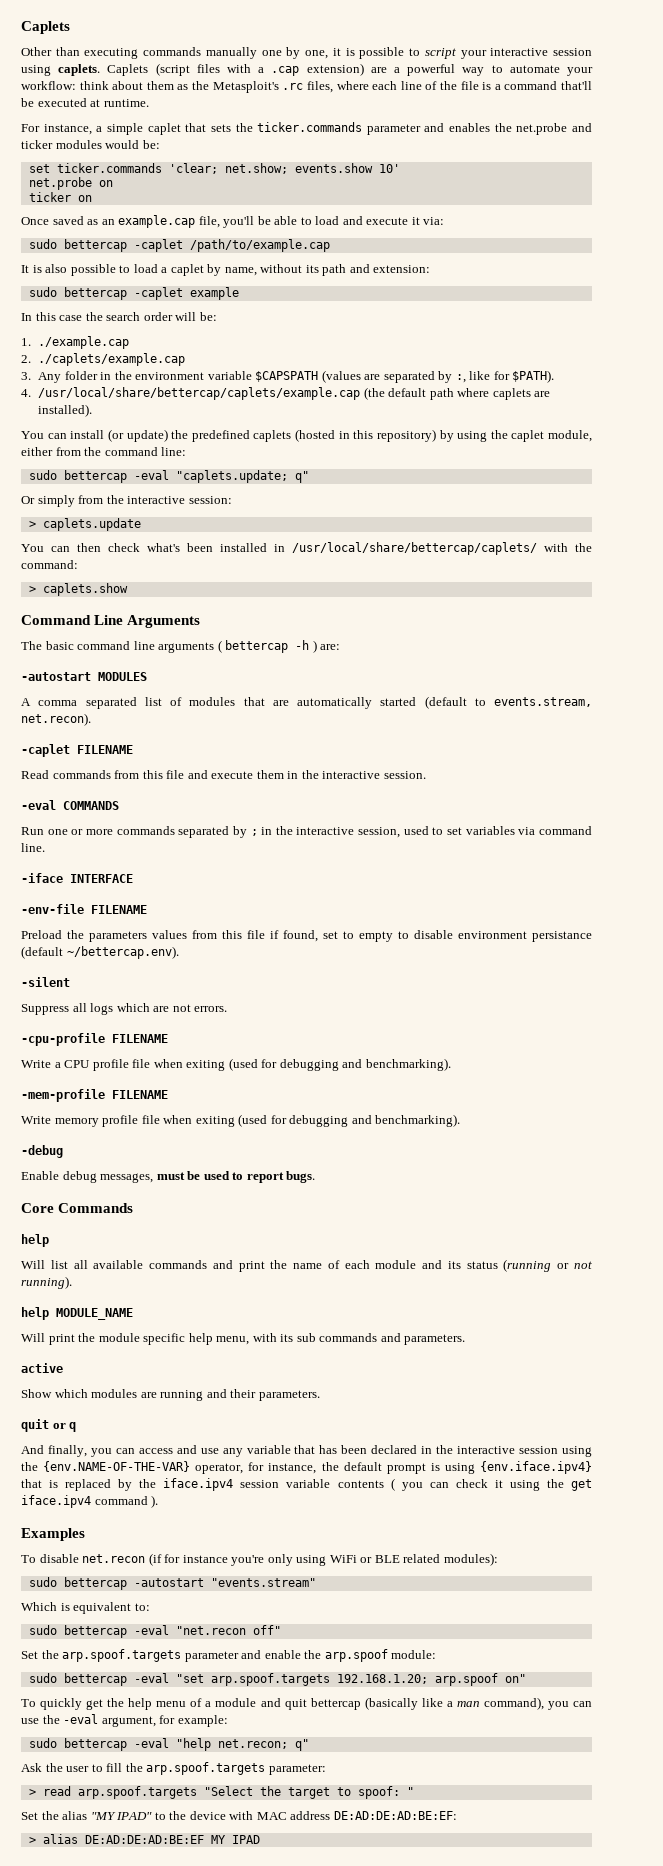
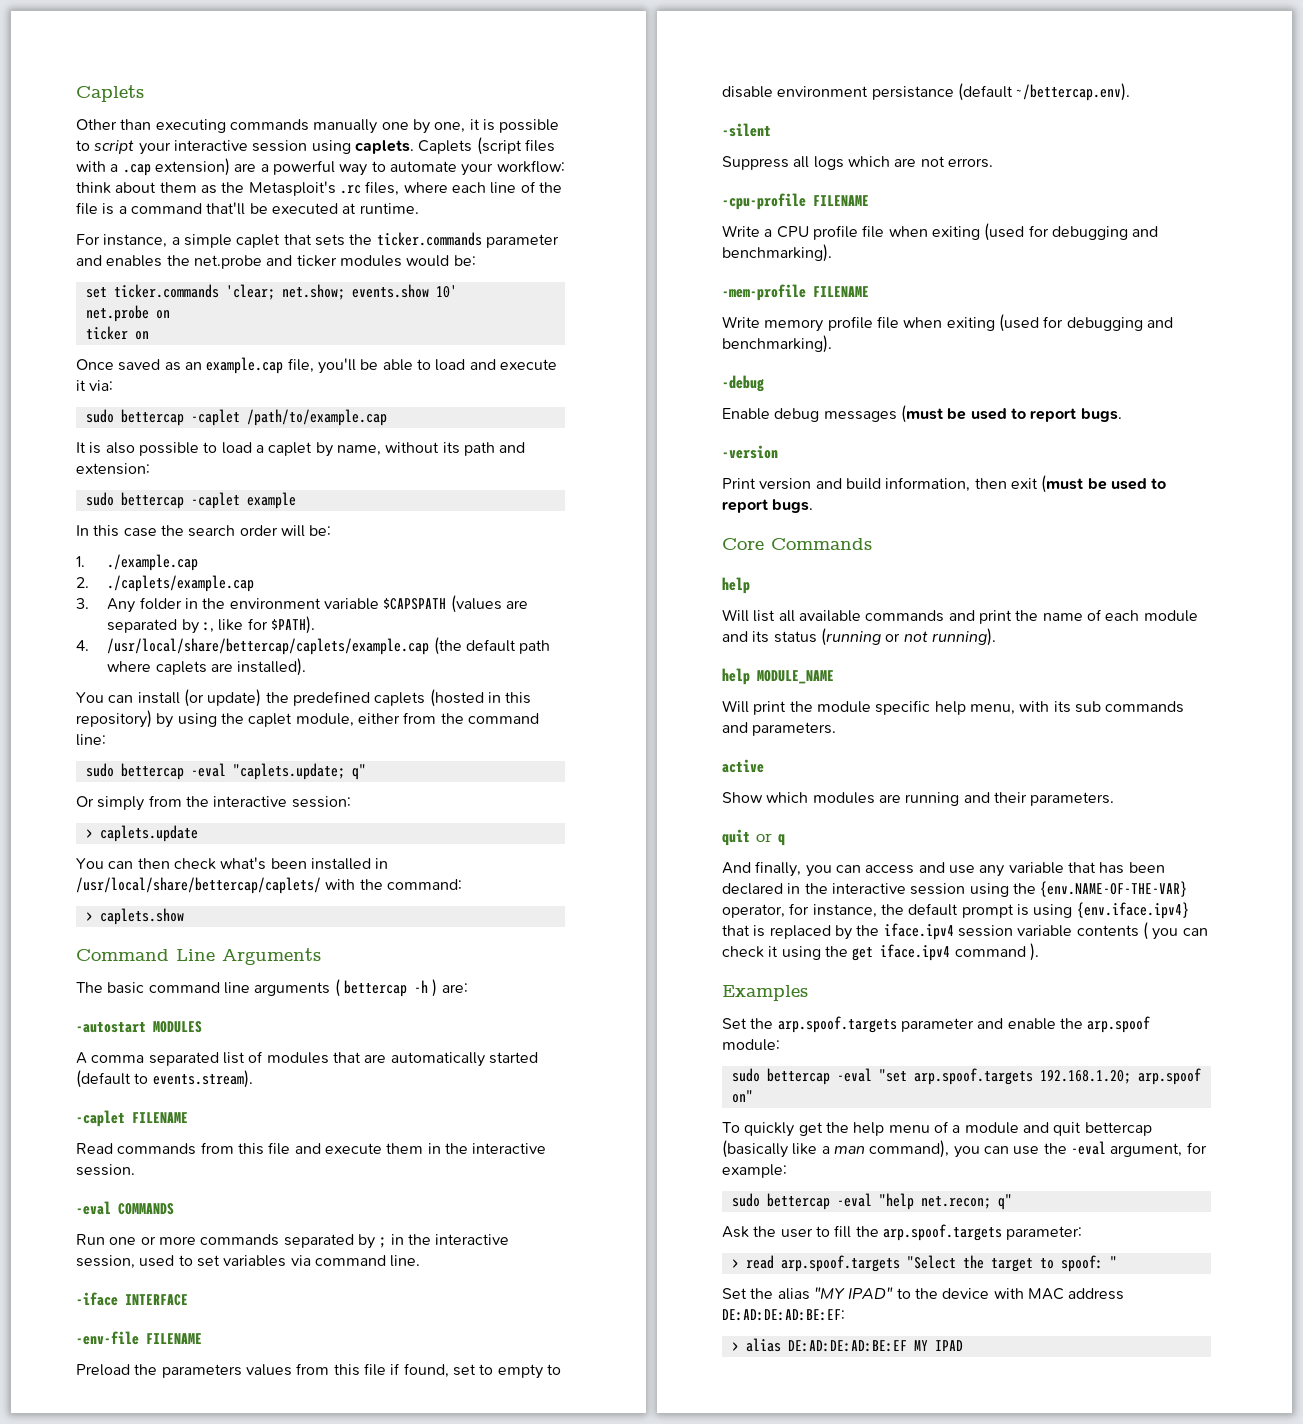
[494,697,592,707] [21,713,91,726] events.stream, net.recon). -> [152,1070,253,1088] events.stream).
[100,1172,185,1183] messages, must -> [823,405,1122,423] [722,445,778,459] [722,475,1084,493] messages (must be used to report bugs. // -version // Print version and build information, then exit (must
[21,1553,498,1566] [28,1577,316,1590] [21,1602,150,1614] [28,1625,281,1638] // To disable net.recon (if for instance you're only using WiFi or BLE related modules): // sudo bettercap -autostart "events.stream" // Which is equivalent to: // sudo bettercap -eval "net.recon off" -> (808, 993) none

